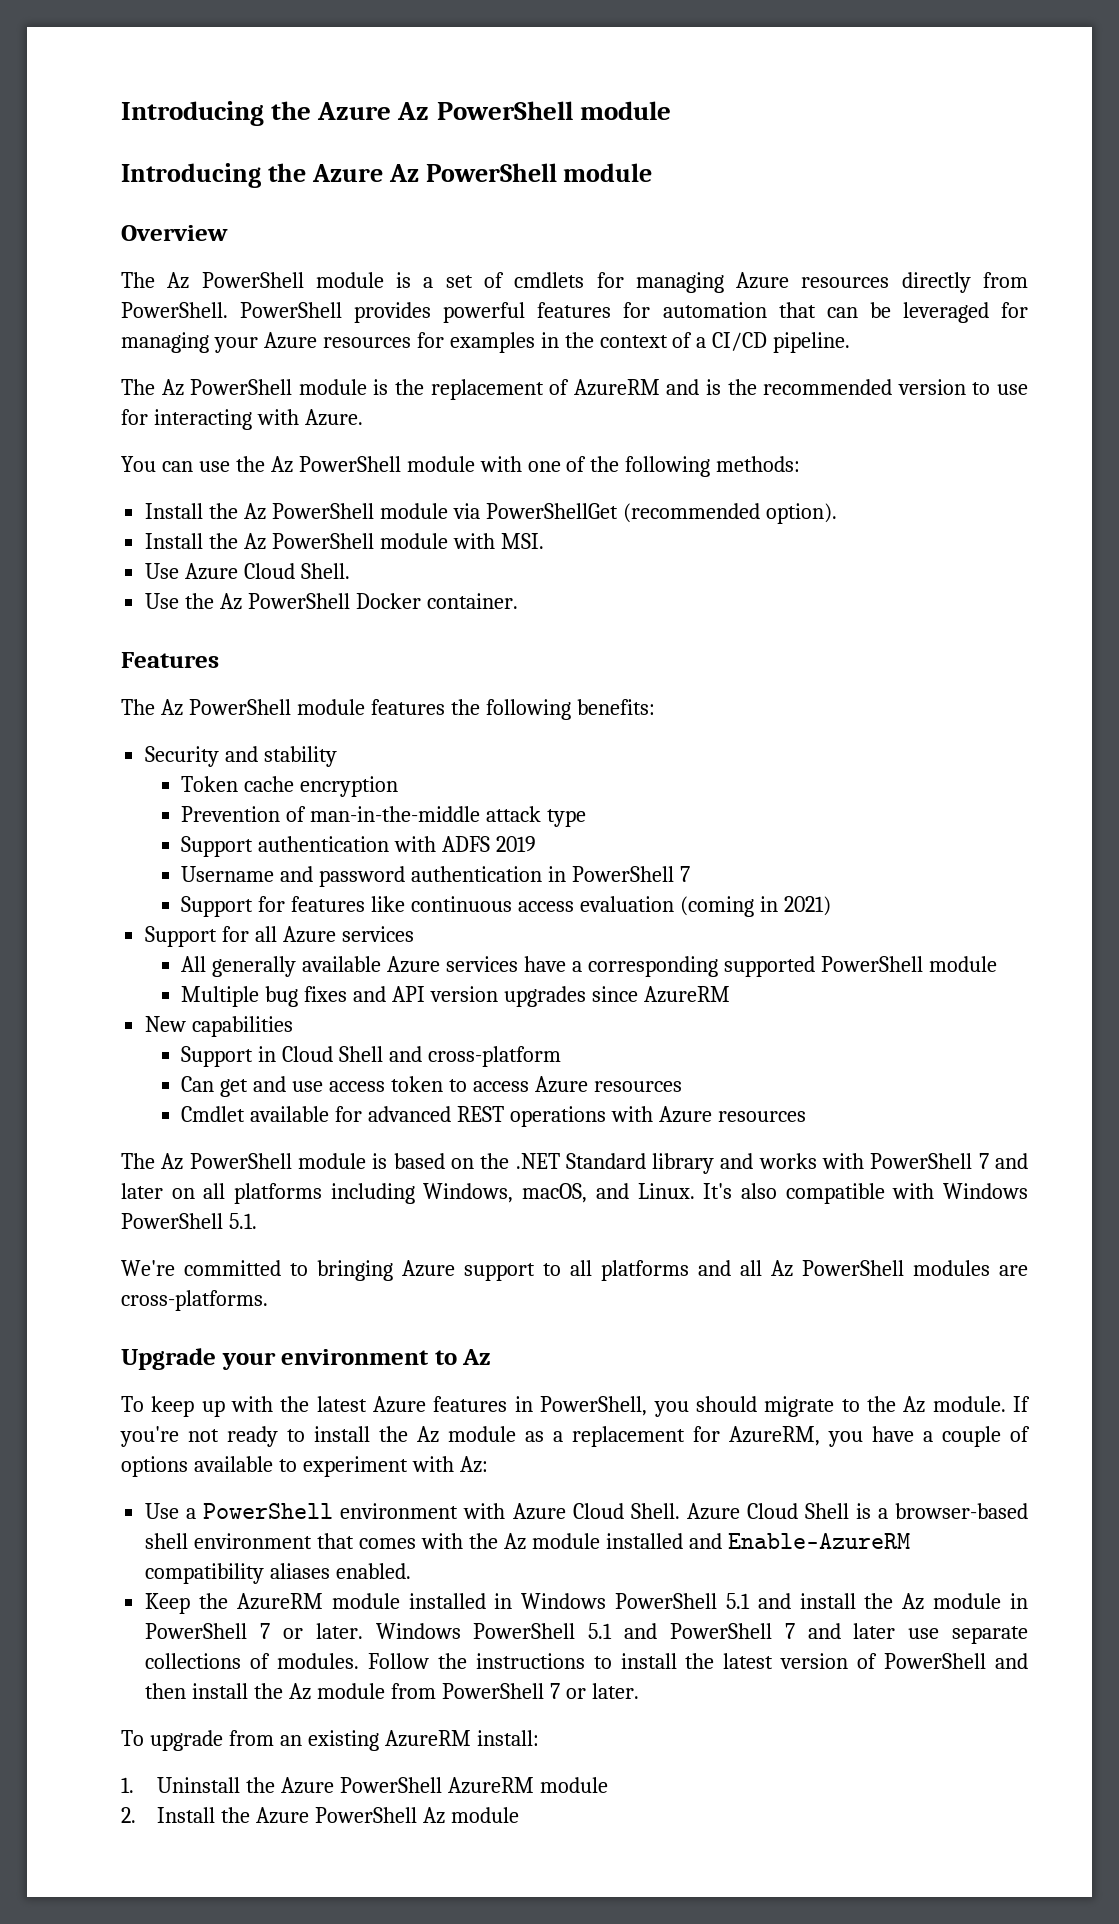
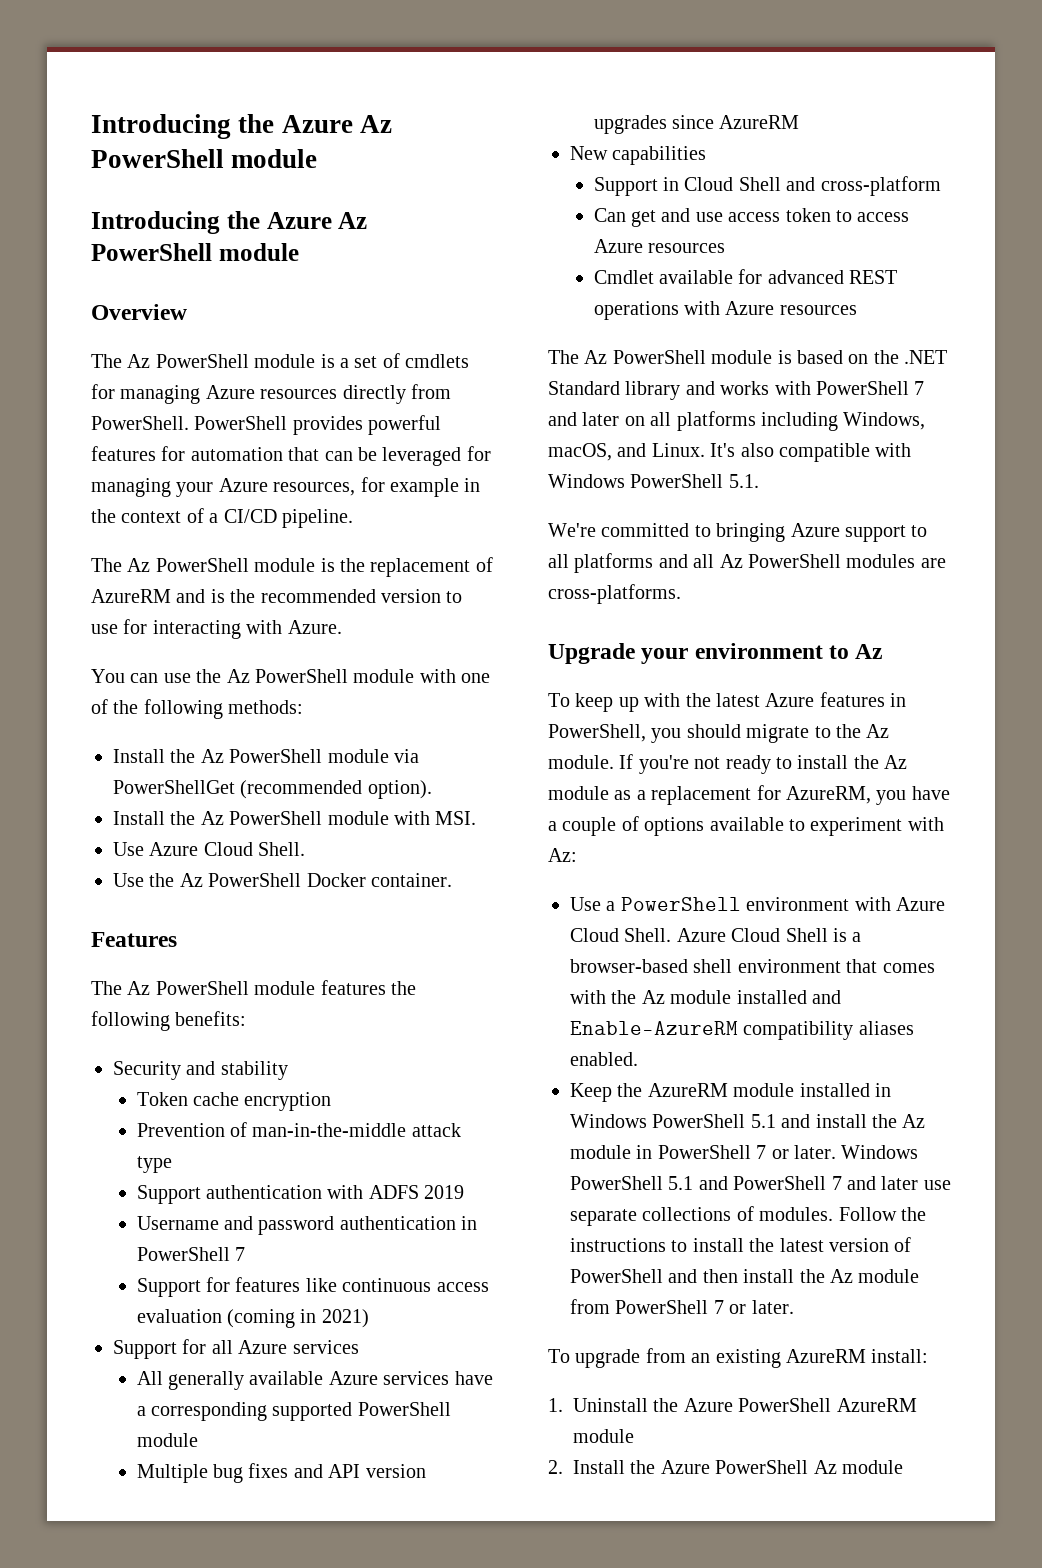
[322,332,535,353] resources for examples -> [273,477,459,497] resources, for example

